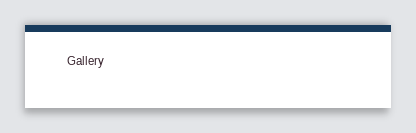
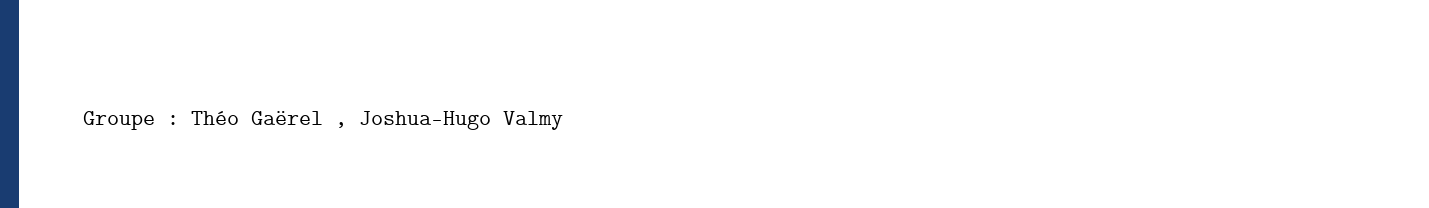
[67,56,104,68] Gallery -> [83,111,563,130] Groupe : Théo Gaërel , Joshua-Hugo Valmy

